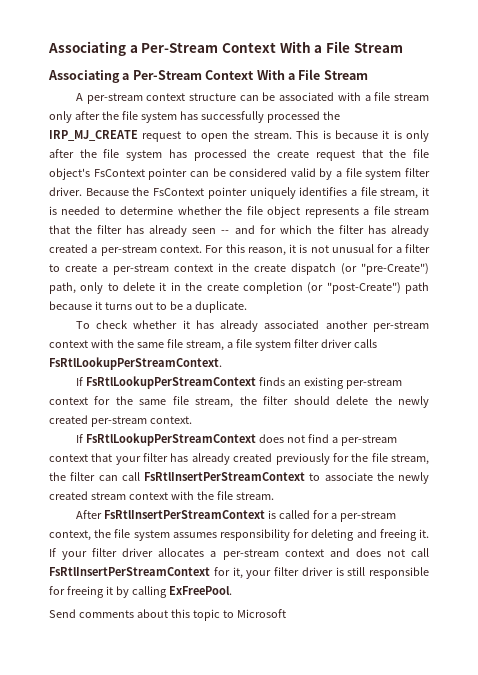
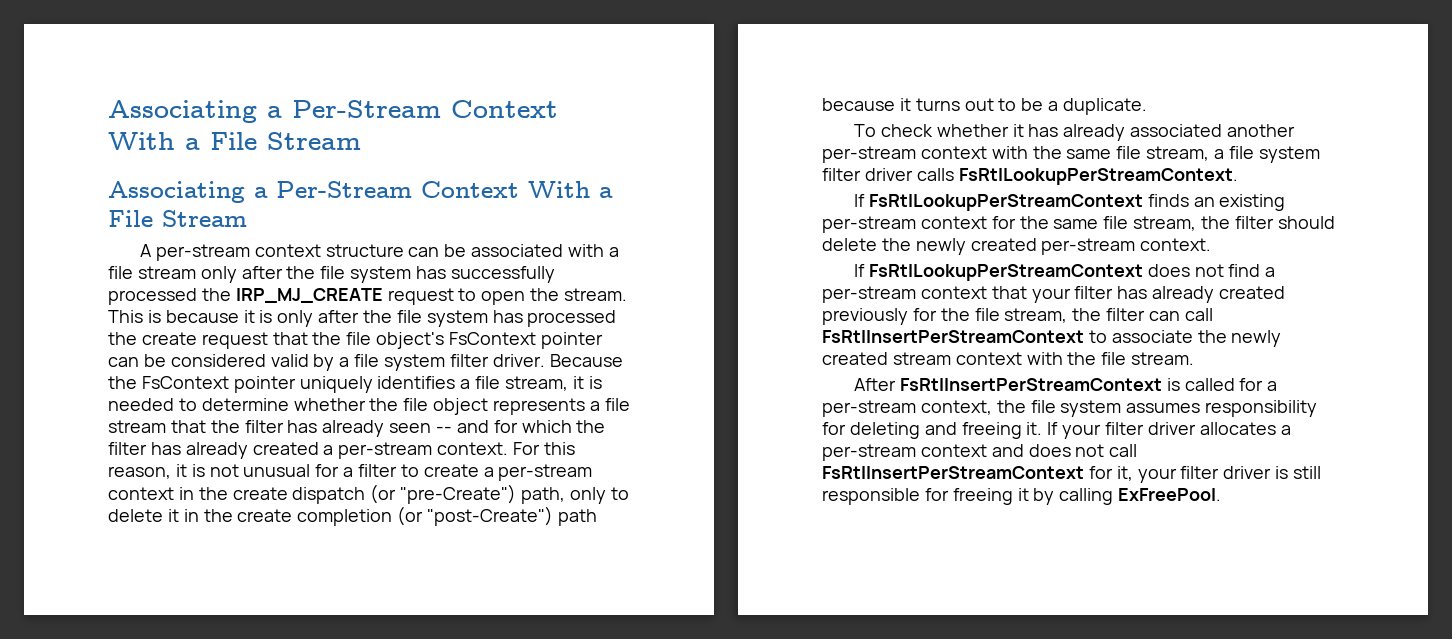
[49,609,286,621] // Send comments about this topic to Microsoft -> (1222, 494) none

